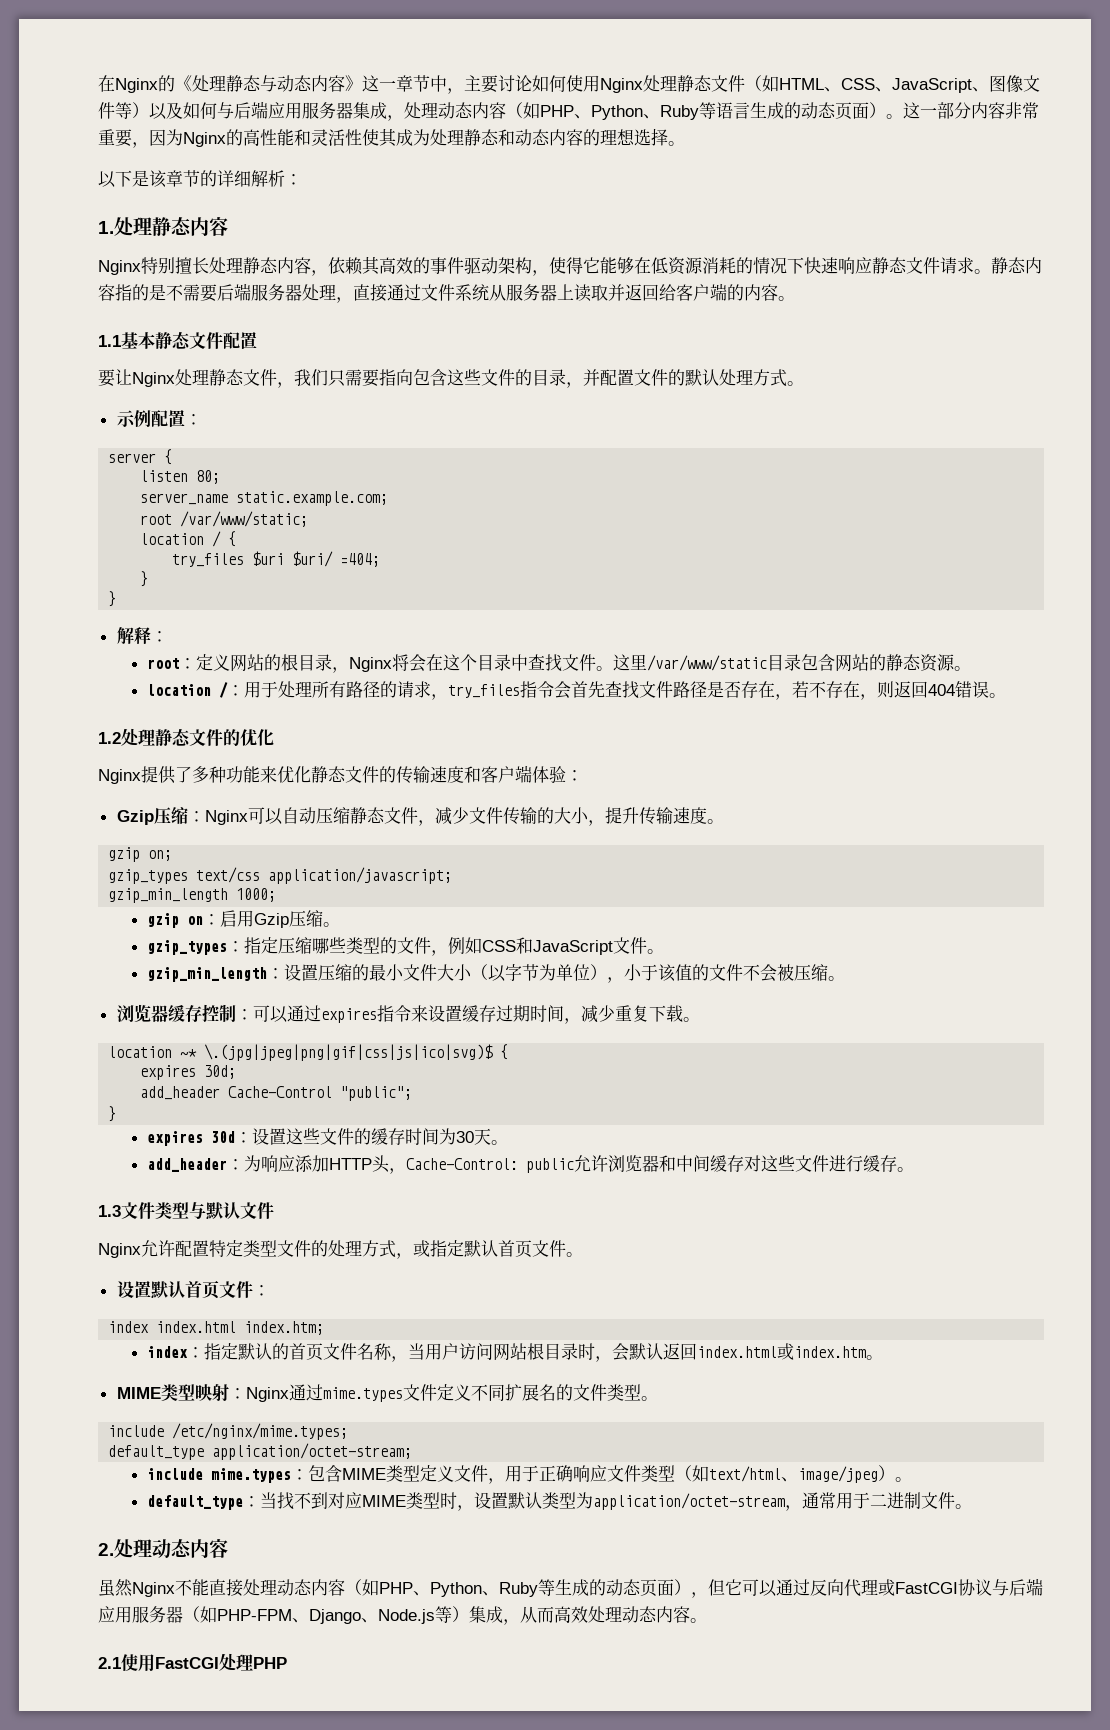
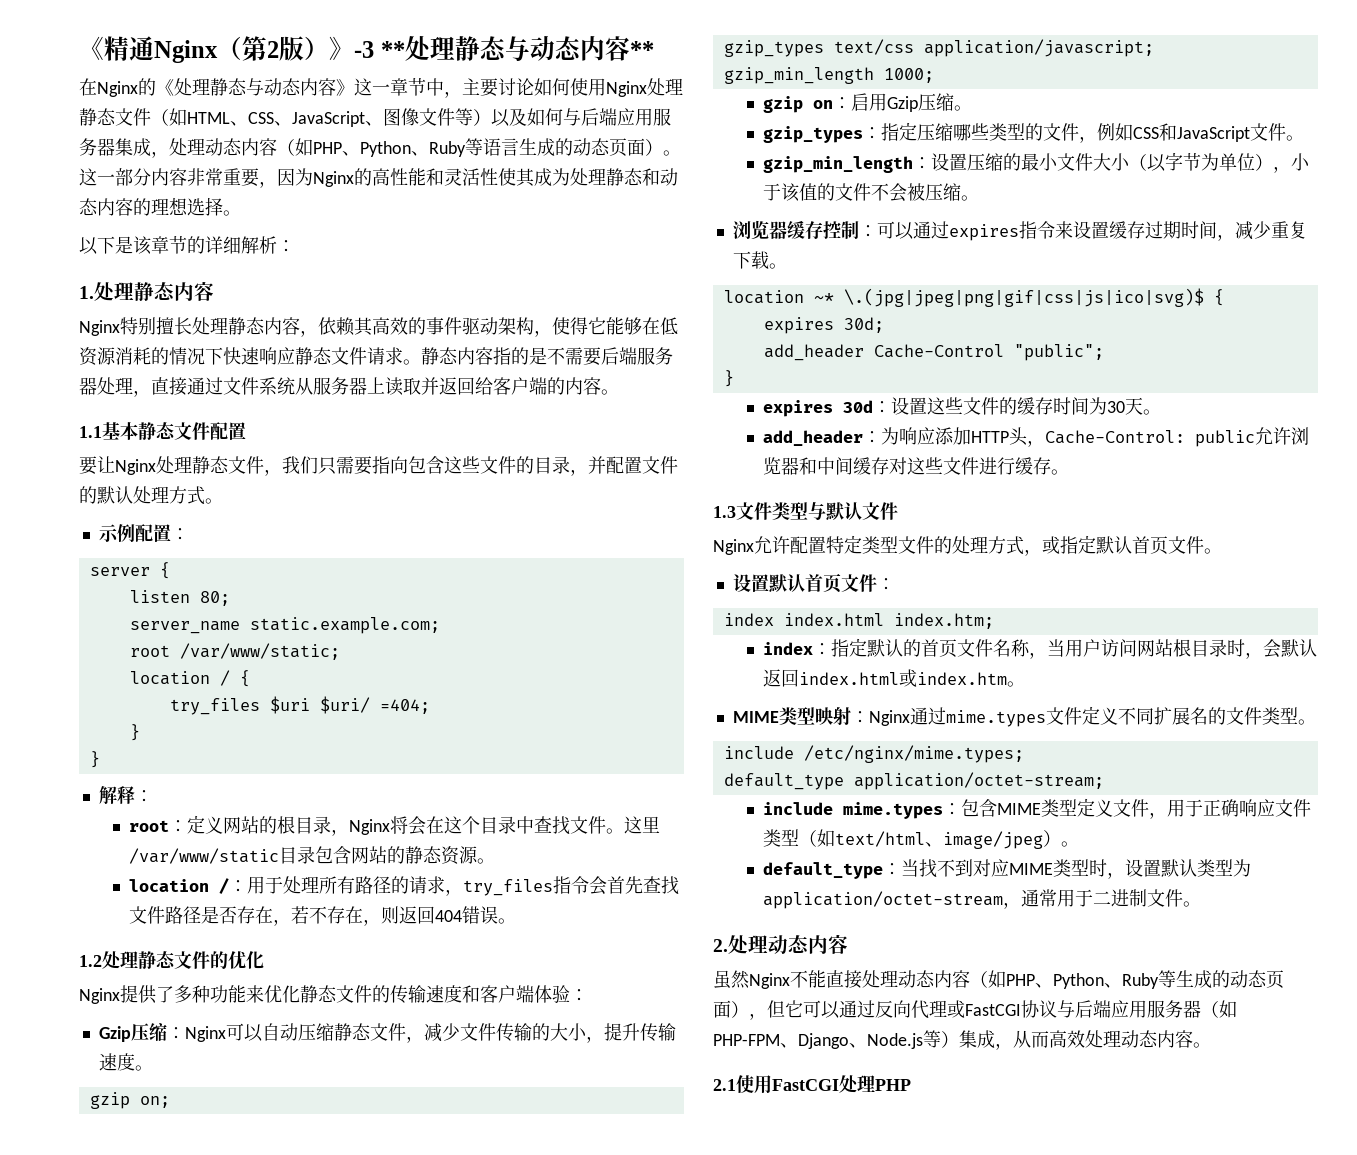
(98, 83) none -> [79,36,654,63] 《精通Nginx（第2版）》-3 **处理静态与动态内容** //

